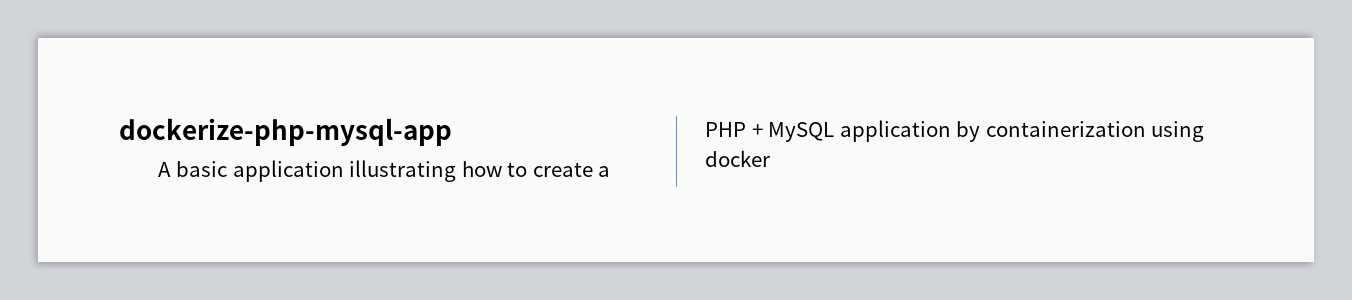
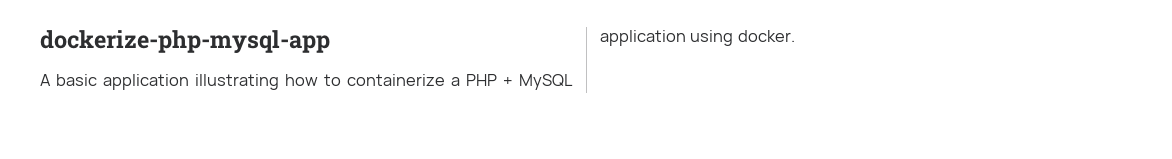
[532,162,593,177] create -> [347,74,445,86] containerize
[956,121,1205,142] [705,150,770,167] by containerization using docker -> [690,30,795,46] using docker.

